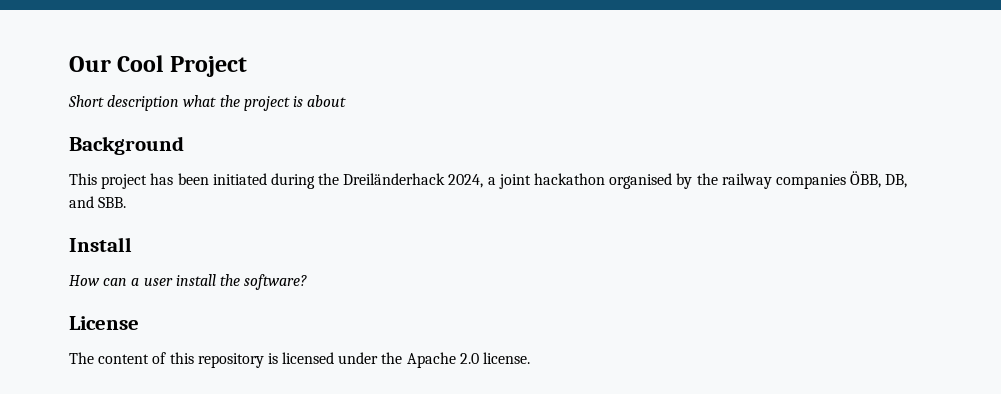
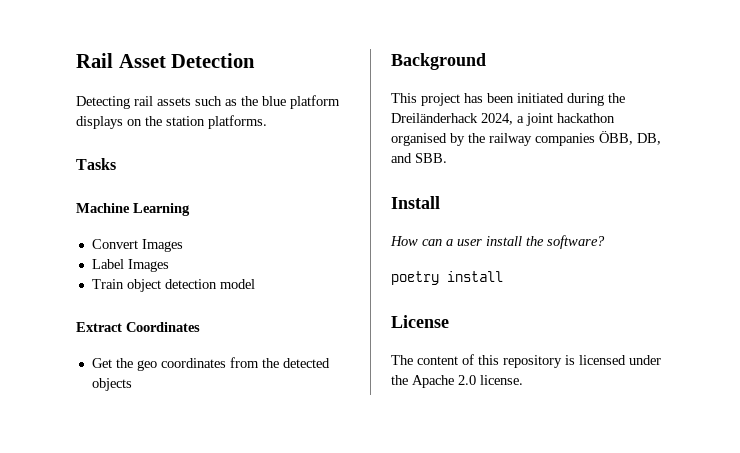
[69,55,247,77] [68,95,347,111] Our Cool Project // Short description what the project is about -> [76,53,256,68] [76,95,340,109] [76,115,267,129] [76,158,116,170] [76,203,190,216] [91,239,183,252] [91,259,169,272] [91,279,255,292] [76,322,200,332] [91,357,330,371] [91,378,132,391] Rail Asset Detection // Detecting rail assets such as the blue platform displays on the station platforms. // Tasks // Machine Learning // Convert Images // Label Images // Train object detection model // Extract Coordinates // Get the geo coordinates from the detected objects
(308, 282) none -> [391,271,503,285] // poetry install

